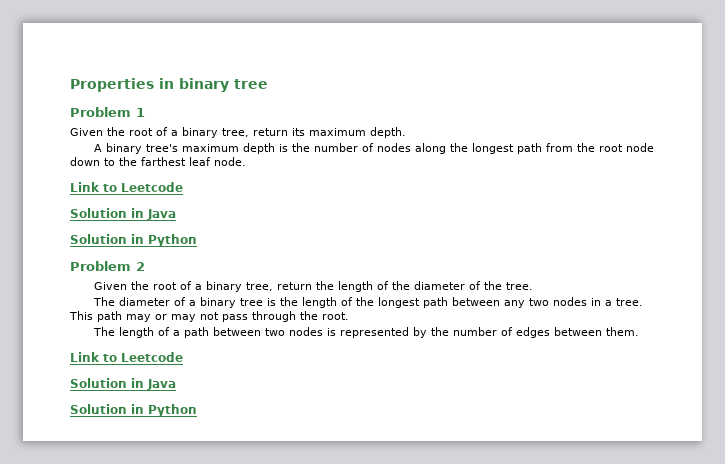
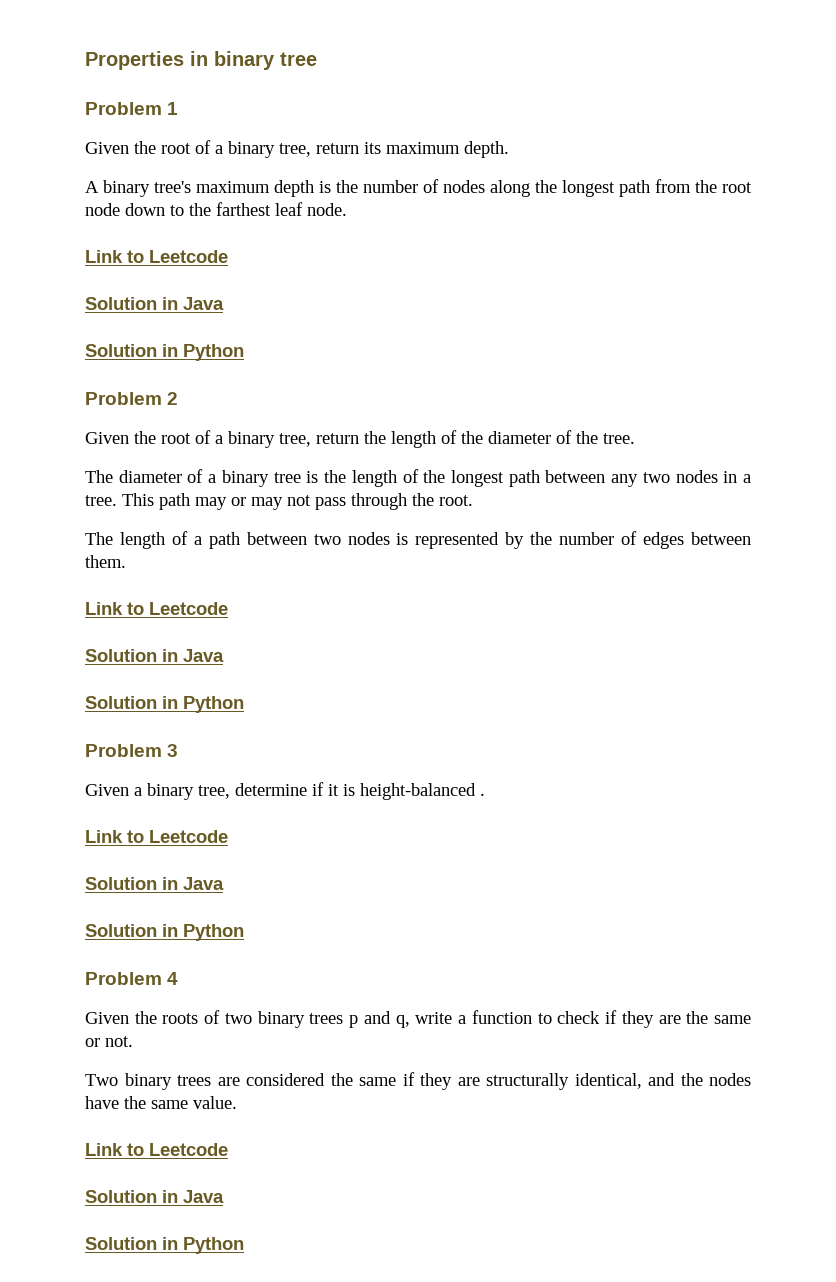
(197, 410) none -> [85,744,179,757] [85,782,485,800] [85,830,228,843] [85,877,224,890] [85,924,244,941] [85,972,179,985] [85,1010,751,1028] [85,1036,133,1047] [85,1072,751,1090] [85,1096,237,1109] [85,1143,228,1156] [85,1190,224,1203] [85,1237,244,1254] // Problem 3 // Given a binary tree, determine if it is height-balanced . // Link to Leetcode // Solution in Java // Solution in Python // Problem 4 // Given the roots of two binary trees p and q, write a function to check if they are the same or not. // Two binary trees are considered the same if they are structurally identical, and the nodes have the same value. // Link to Leetcode // Solution in Java // Solution in Python

